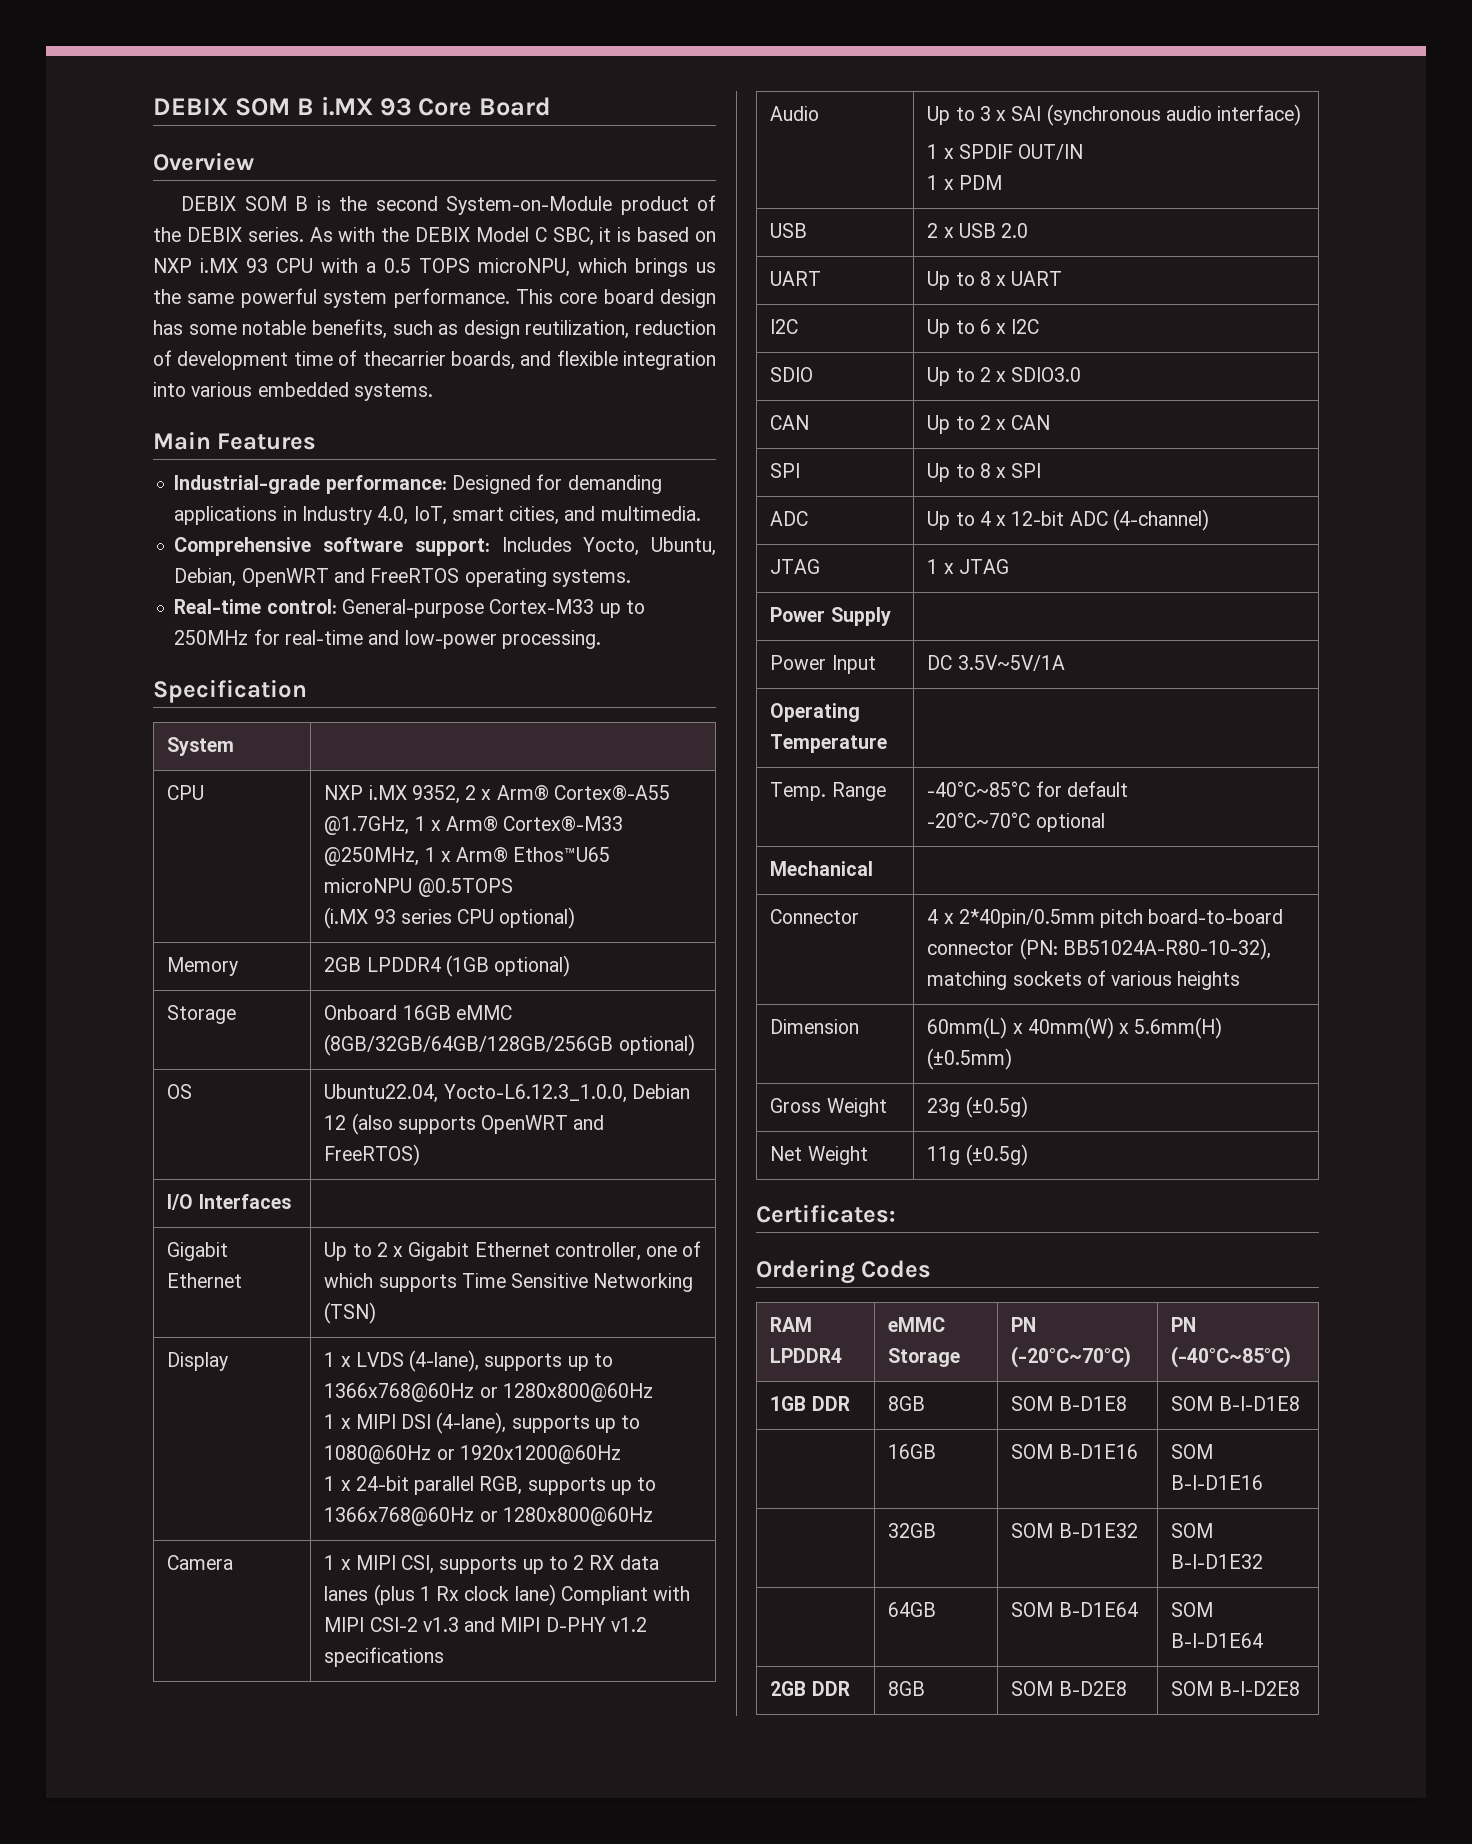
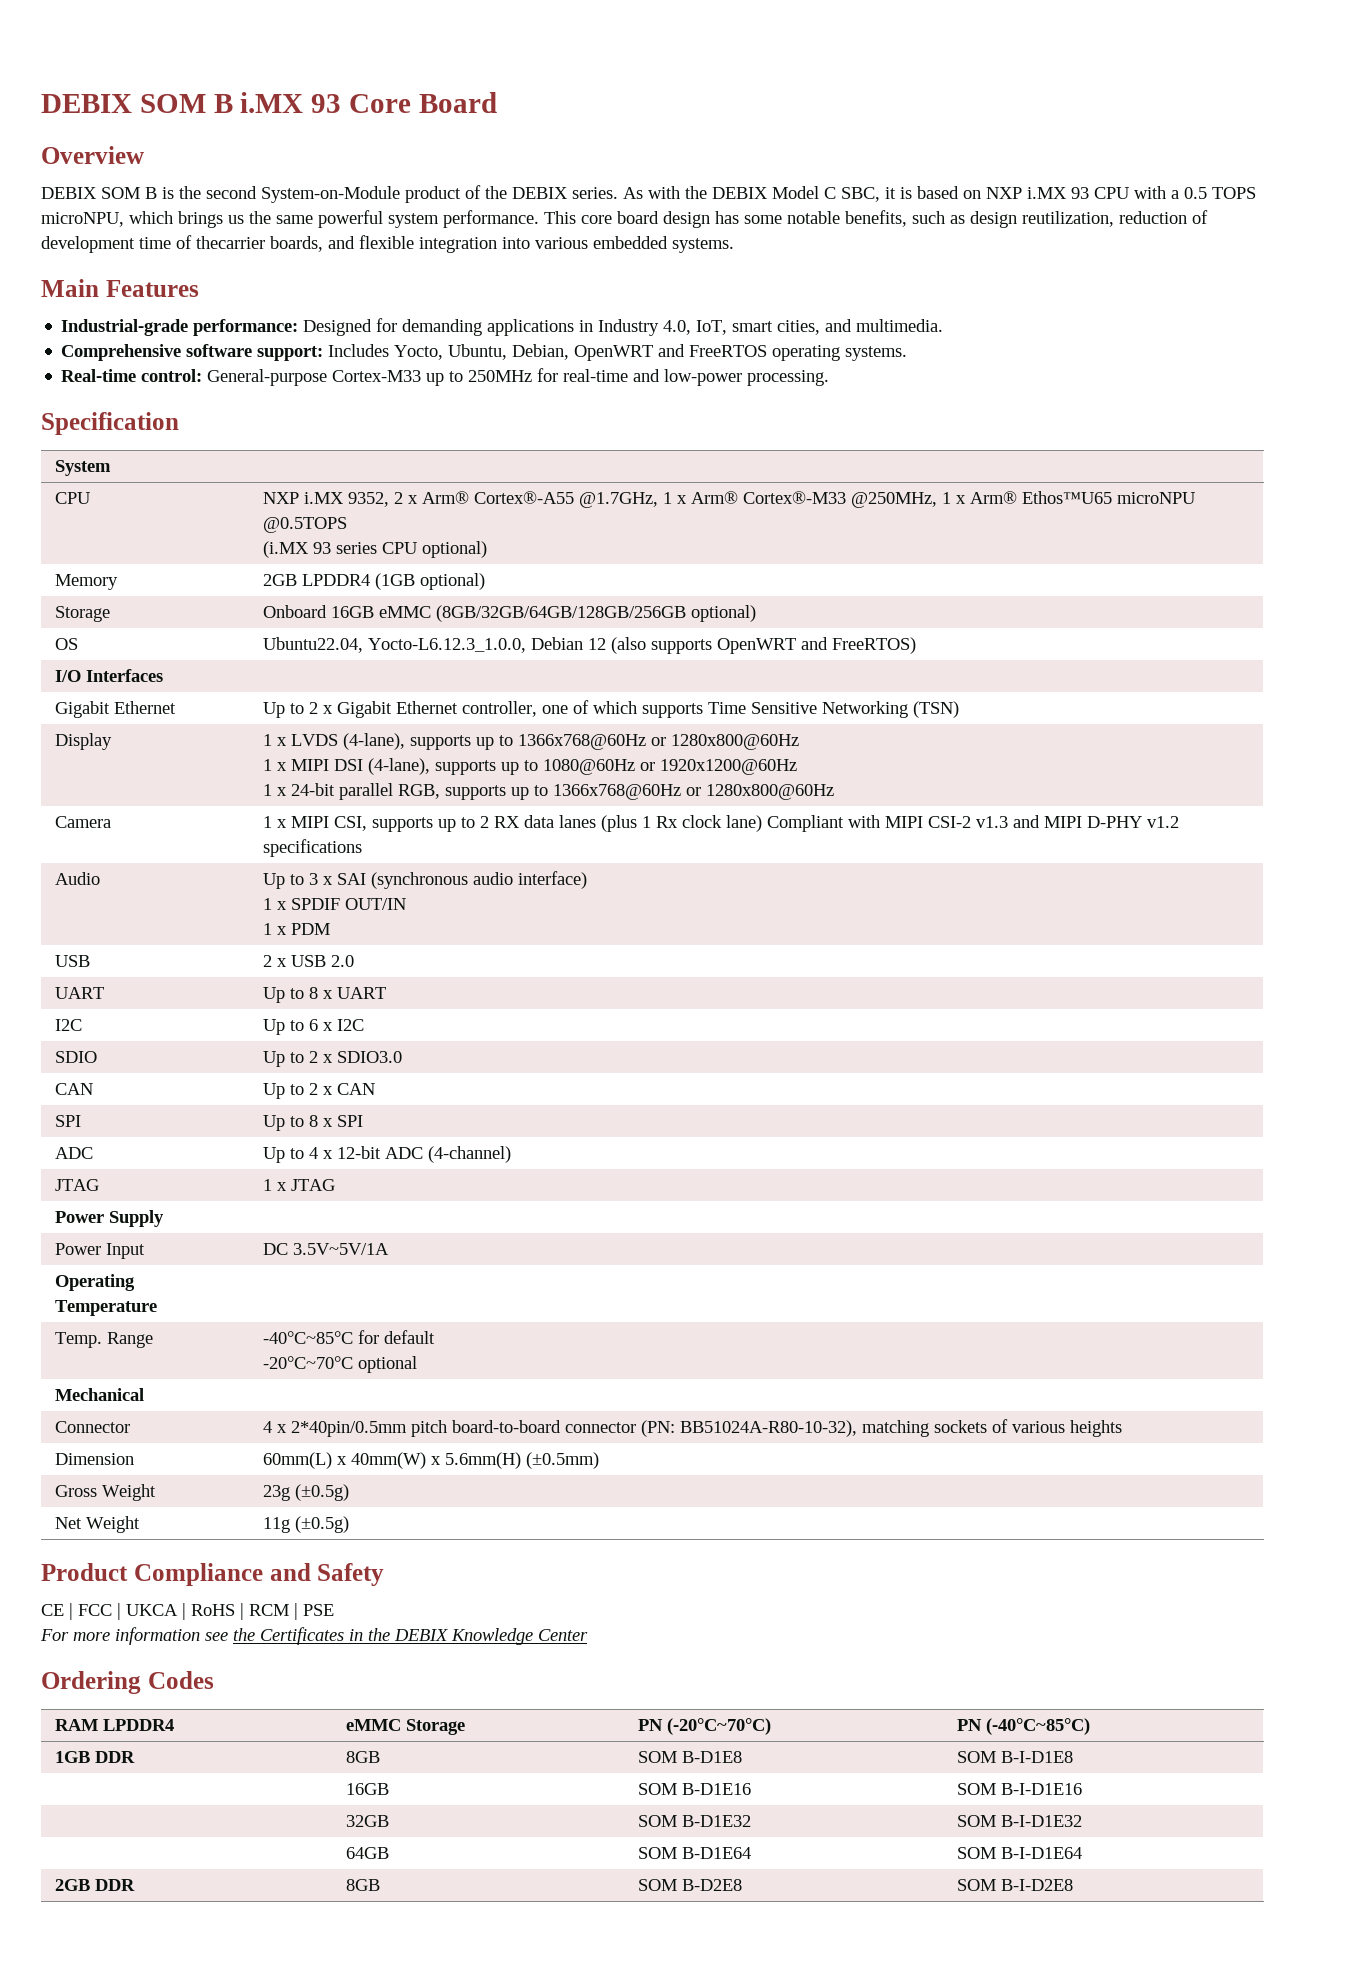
[756,1204,895,1223] Certificates: -> [41,1563,385,1586] [41,1603,334,1620] [40,1627,588,1645] Product Compliance and Safety // CE | FCC | UKCA | RoHS | RCM | PSE // For more information see the Certificates in the DEBIX Knowledge Center

